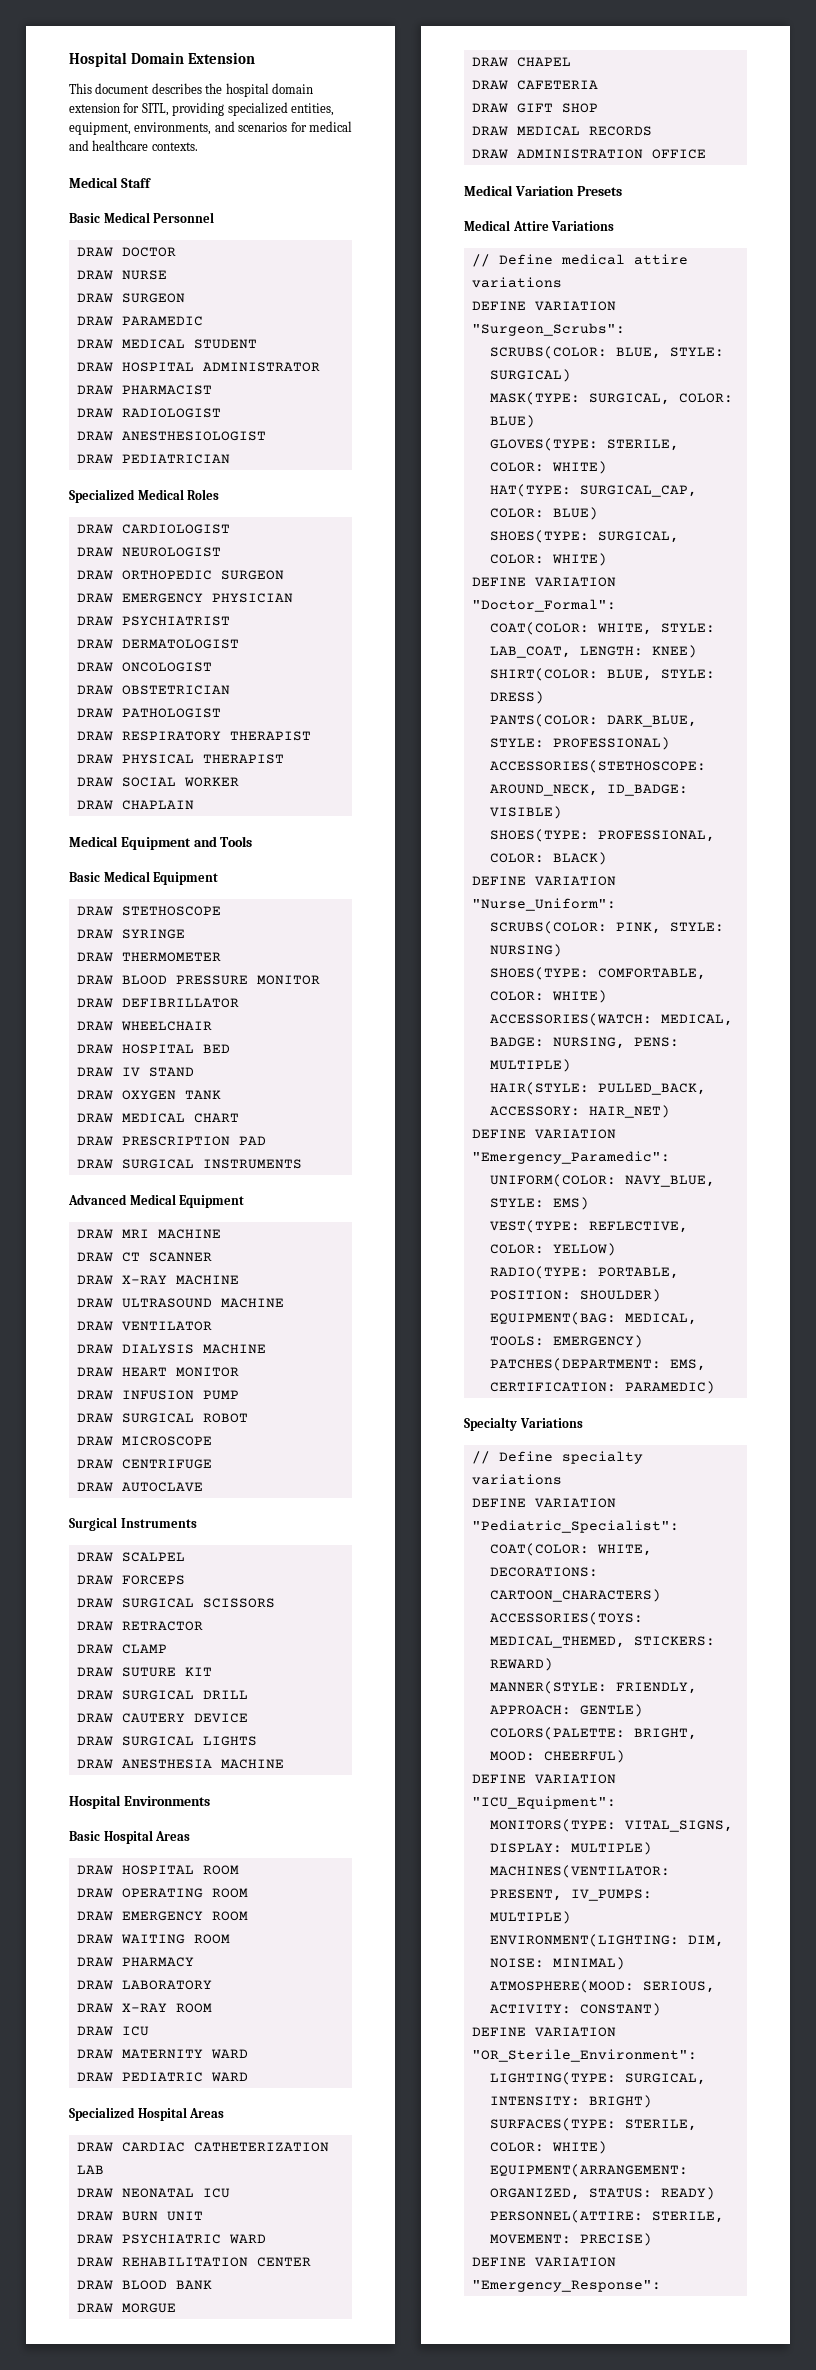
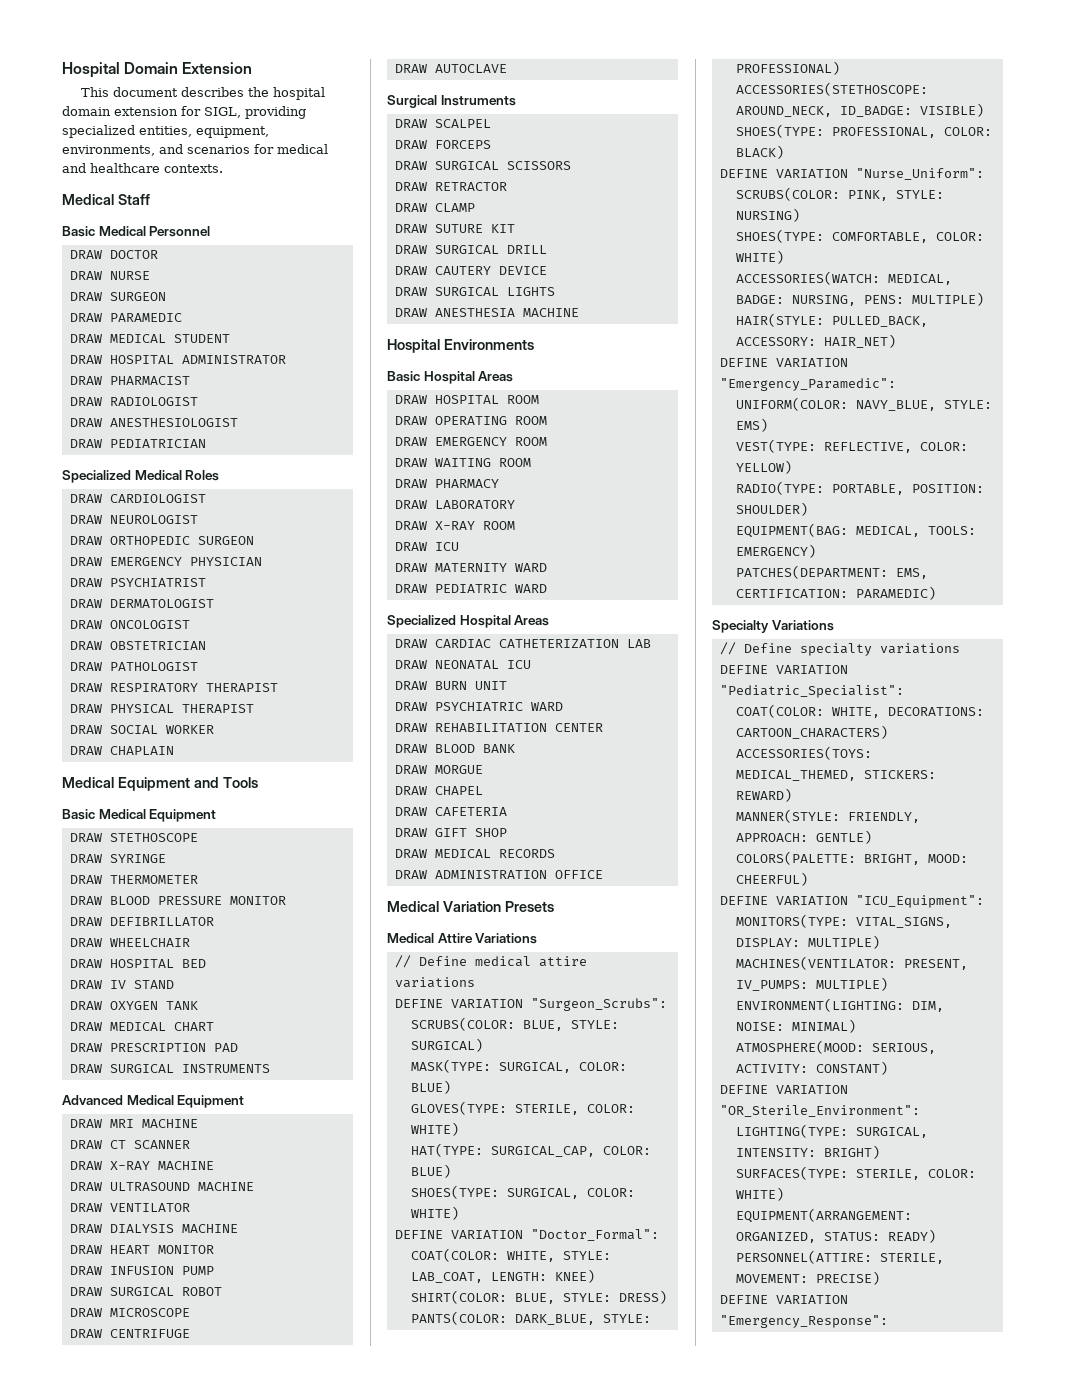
[141,103,169,116] SITL, -> [204,107,241,118] SIGL,

